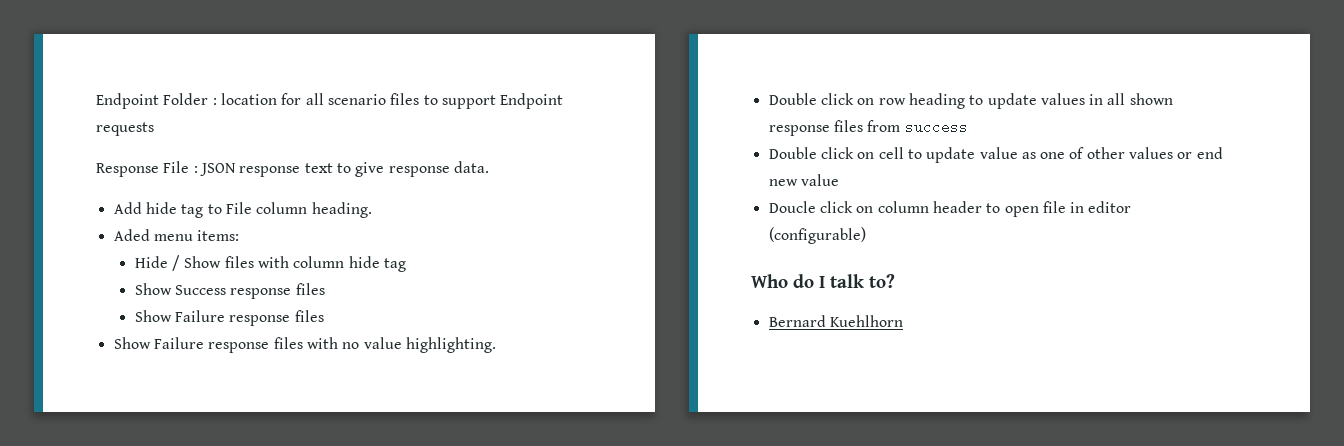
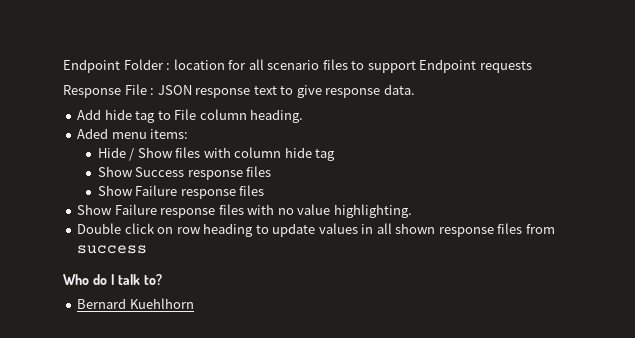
[768,147,1223,163] [768,174,839,186] [768,201,1132,217] [768,227,866,244] // Double click on cell to update value as one of other values or end new value // Doucle click on column header to open file in editor (configurable) -> (148, 249) none

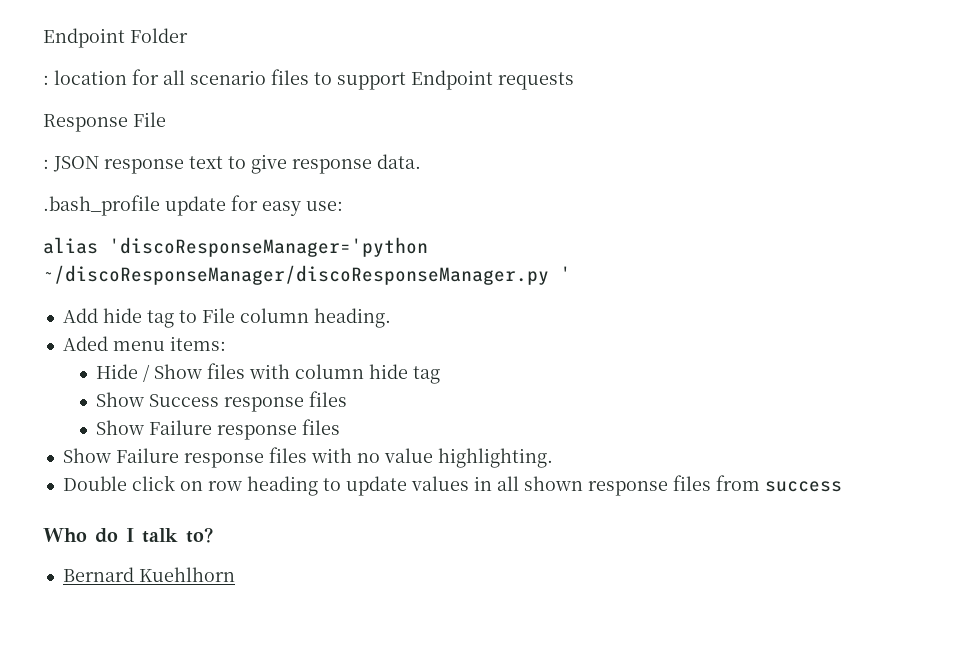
(164, 64) none -> (188, 35) //
(147, 89) none -> (166, 119) //
(415, 89) none -> [43,195,343,216] [43,237,428,257] [43,265,571,285] // .bash_profile update for easy use: // alias 'discoResponseManager='python ~/discoResponseManager/discoResponseManager.py '

